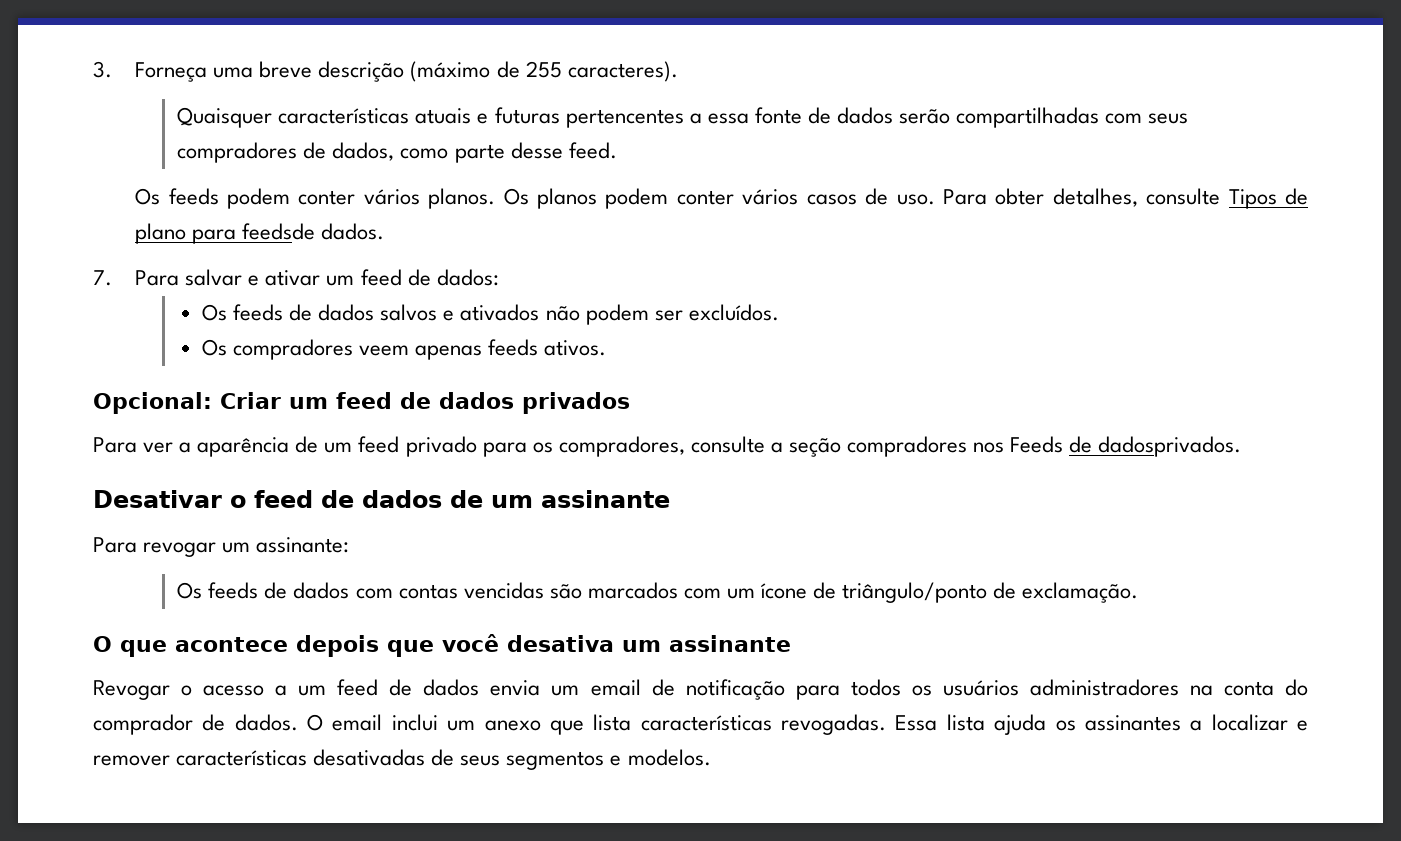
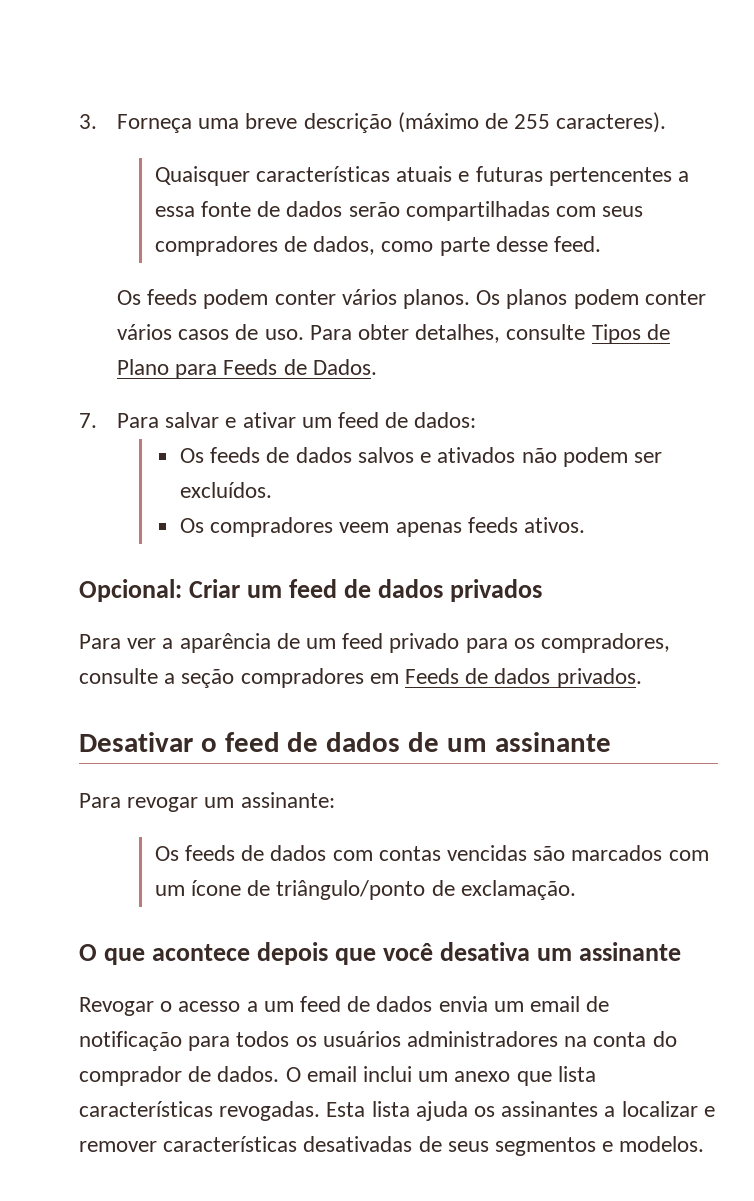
[135,223,385,244] plano para feedsde dados. -> [116,359,377,379] Plano para Feeds de Dados.
[973,436,1242,457] nos Feeds de dadosprivados. -> [369,668,642,688] em Feeds de dados privados.
[895,715,938,731] Essa -> [326,1102,366,1117] Esta

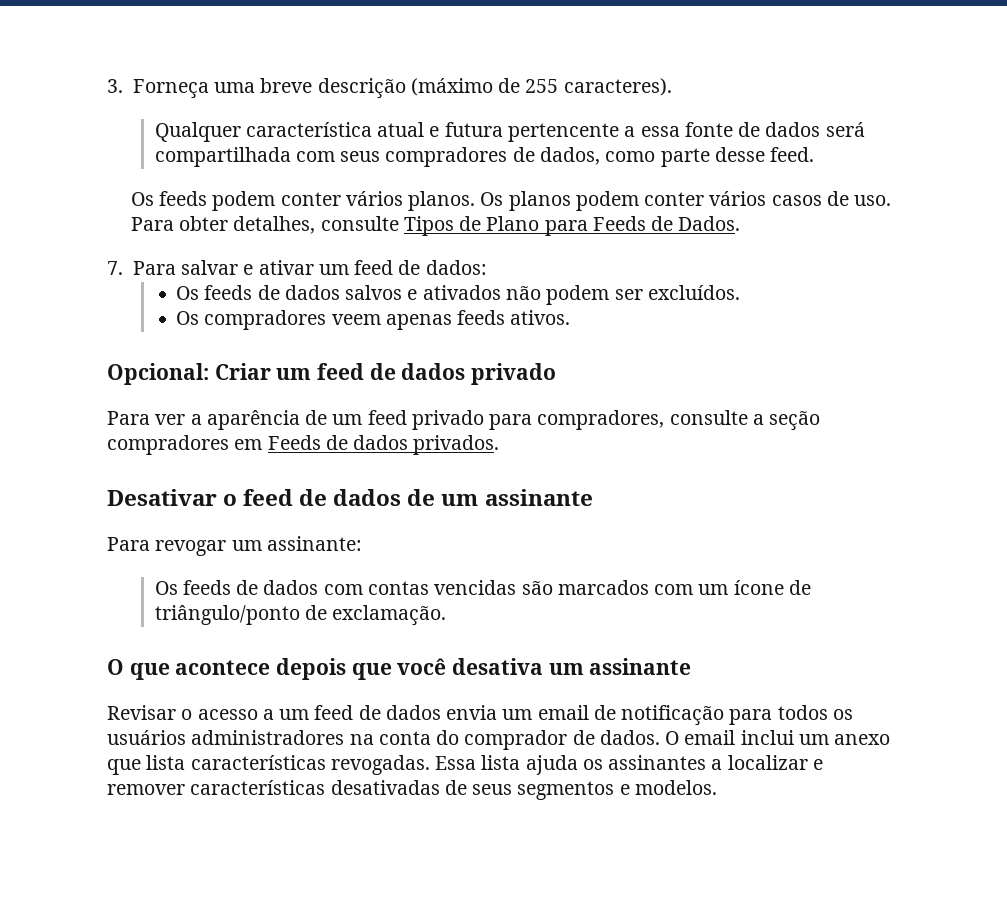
[154,166,672,186] Quaisquer características atuais e futuras pertencentes -> [154,122,619,142] Qualquer característica atual e futura pertencente
[348,201,550,221] serão compartilhadas -> [825,122,865,137] [154,147,291,167] será compartilhada
[450,579,543,602] privados -> [471,363,557,385] privado
[513,638,535,649] os -> (533, 422) none
[79,997,154,1016] Revogar -> [107,705,176,720] Revisar
[326,1102,366,1117] Esta -> [435,756,477,770] Essa

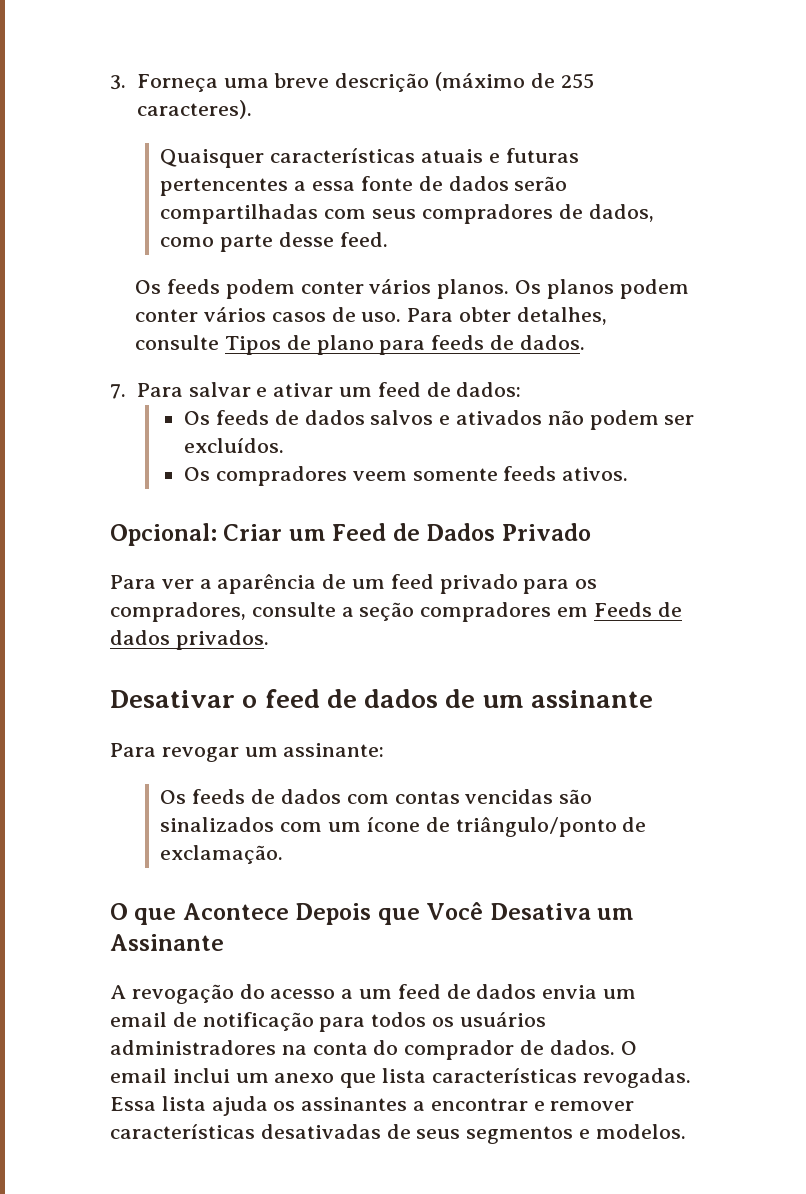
[154,122,619,142] Qualquer característica atual e futura pertencente -> [160,148,579,168] [160,178,289,196] Quaisquer características atuais e futuras pertencentes
[825,122,865,137] [154,147,291,167] será compartilhada -> [514,176,568,191] [160,204,319,224] serão compartilhadas
[486,216,741,236] Plano para Feeds de Dados. -> [316,335,585,355] plano para feeds de dados.
[385,314,452,330] apenas -> [412,468,498,481] somente
[317,363,557,385] feed de dados privado -> [332,523,591,541] Feed de Dados Privado
(533, 422) none -> [575,579,598,589] os
[557,580,649,595] marcados -> [160,817,275,832] sinalizados
[175,658,692,680] [107,705,193,720] acontece depois que você desativa um assinante // Revisar o -> [182,902,635,925] [110,934,224,951] [110,984,265,1004] Acontece Depois que Você Desativa um Assinante // A revogação do
[727,755,808,770] localizar -> [430,1098,528,1111] encontrar

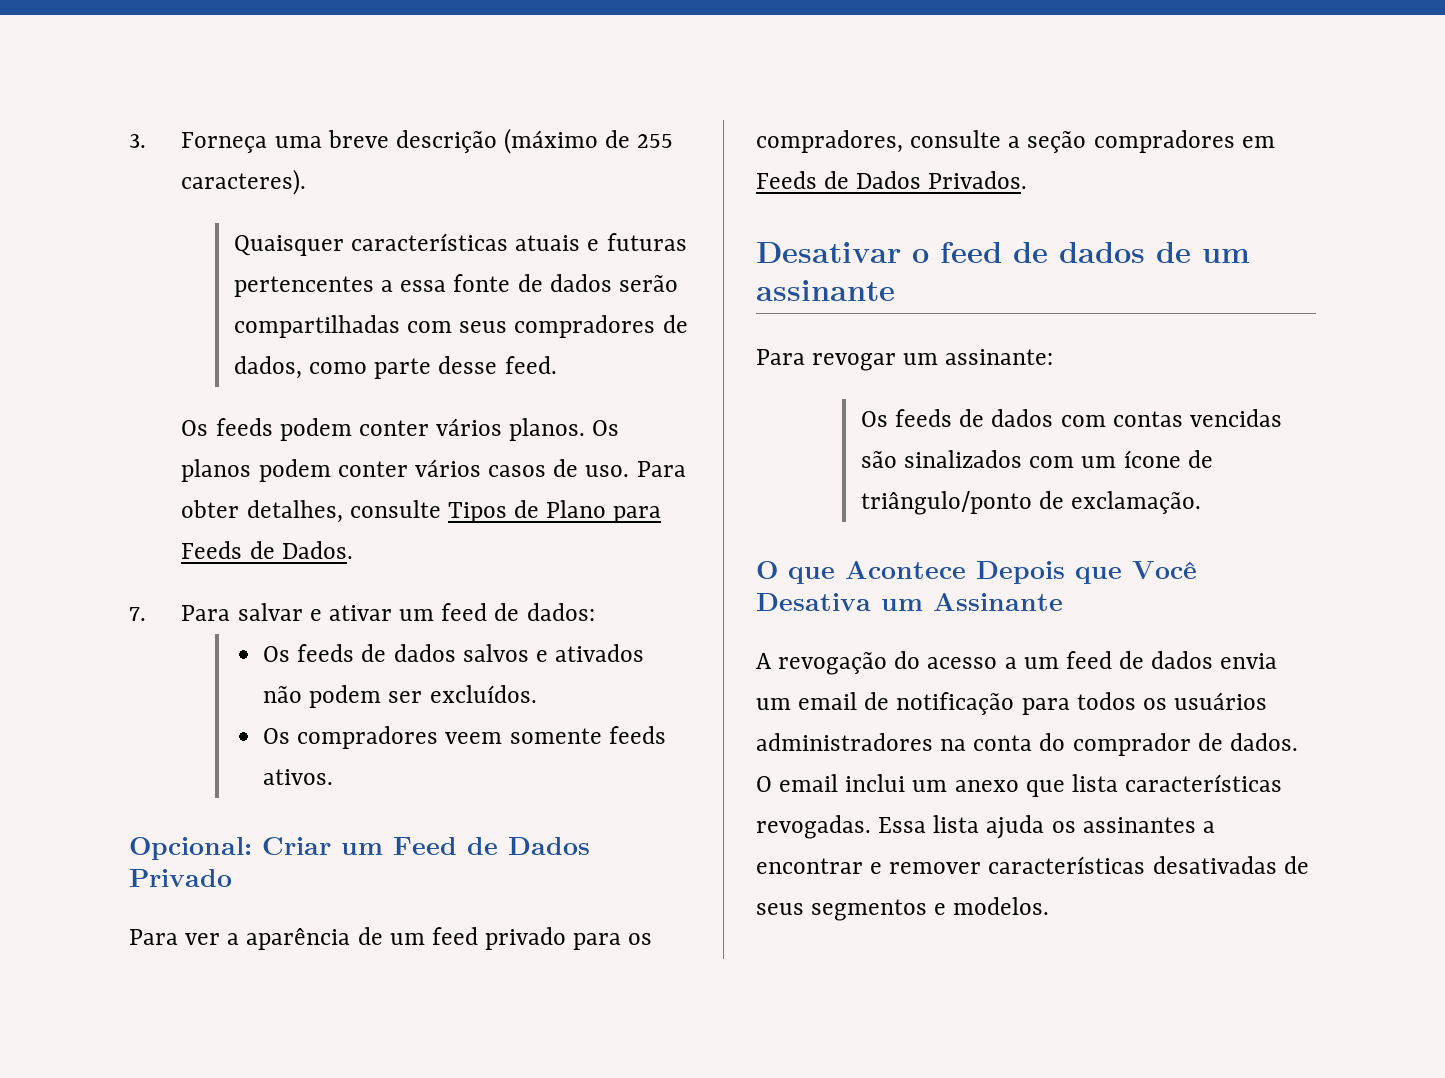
[316,335,585,355] plano para feeds de dados. -> [546,500,662,523] [181,541,353,559] Plano para Feeds de Dados.
[110,630,269,650] dados privados. -> [856,171,1028,189] Dados Privados.

